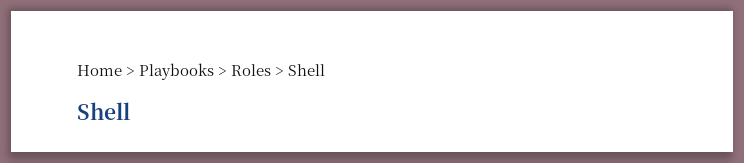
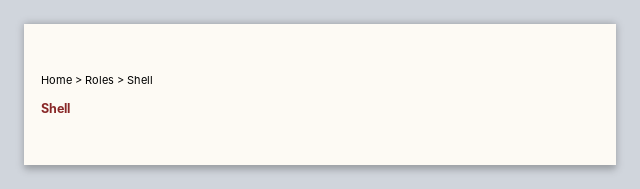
[139,63,228,80] Playbooks > -> (82, 80) none

